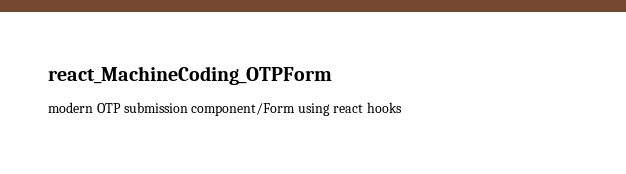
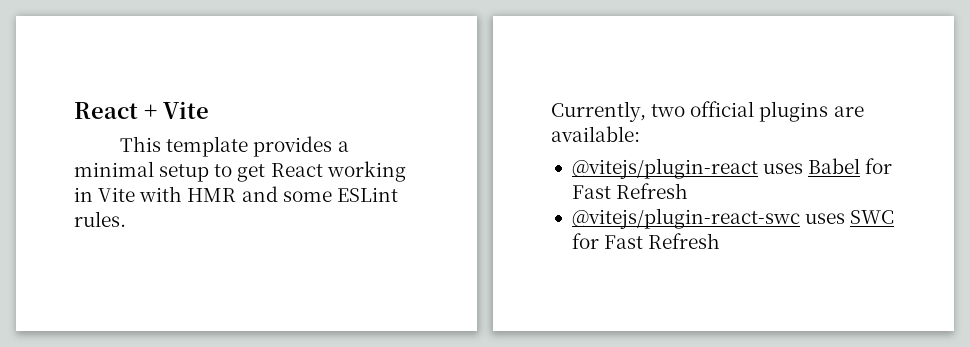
[48,66,332,85] [48,102,402,116] react_MachineCoding_OTPForm // modern OTP submission component/Form using react hooks -> [74,101,209,119] [120,136,349,157] [74,161,406,182] [74,186,398,202] [74,211,126,227] [551,101,864,122] [551,126,640,142] [571,158,893,179] [571,183,689,199] [571,208,895,229] [571,233,721,249] React + Vite // This template provides a minimal setup to get React working in Vite with HMR and some ESLint rules. // Currently, two official plugins are available: // @vitejs/plugin-react uses Babel for Fast Refresh // @vitejs/plugin-react-swc uses SWC for Fast Refresh

